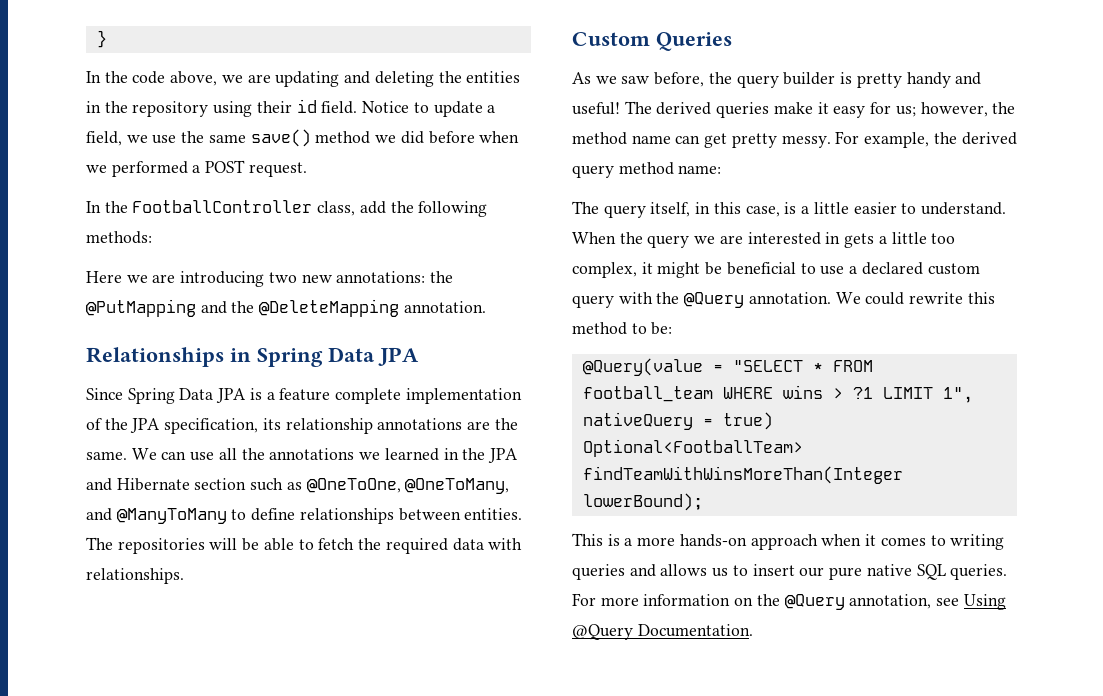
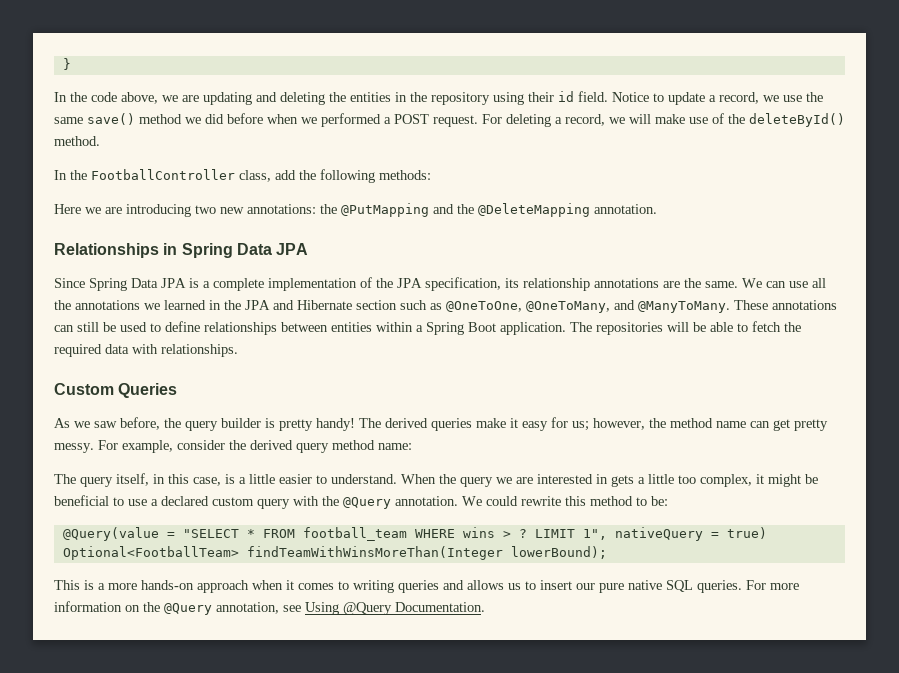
[86,131,122,146] field, -> [719,92,759,104] record,
(307, 169) none -> [482,113,845,127] [54,136,100,146] For deleting a record, we will make use of the deleteById() method.
[279,388,331,401] feature -> (210, 284) none
[116,508,523,524] @ManyToMany to define relationships between entities. -> [638,300,837,313] [54,321,566,335] @ManyToMany. These annotations can still be used to define relationships between entities within a Spring Boot application.
[906,72,982,88] [572,102,620,115] handy and useful! -> [316,418,355,431] handy!
(930, 140) none -> [177,440,225,450] consider
[852,387,873,399] ?1 -> [518,529,527,538] ?

